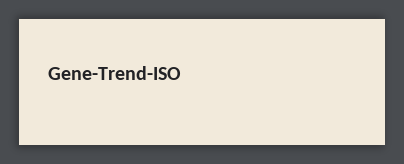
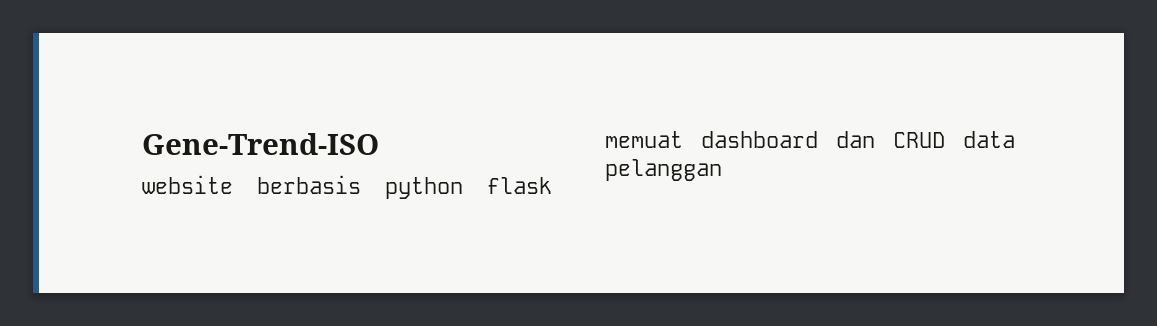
(181, 73) none -> [142,175,552,199] [605,131,1015,148] [605,159,722,181] // website berbasis python flask memuat dashboard dan CRUD data pelanggan

